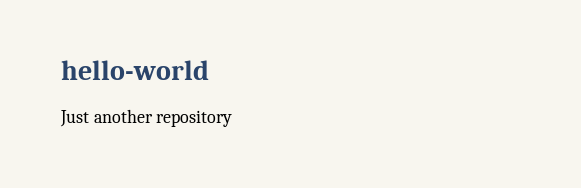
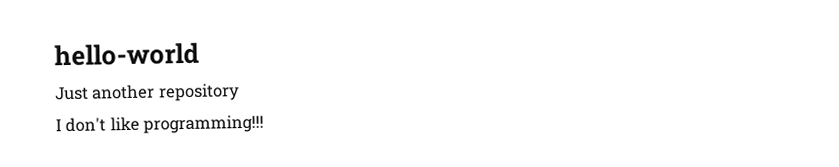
(233, 118) none -> [55,114,265,134] // I don't like programming!!!

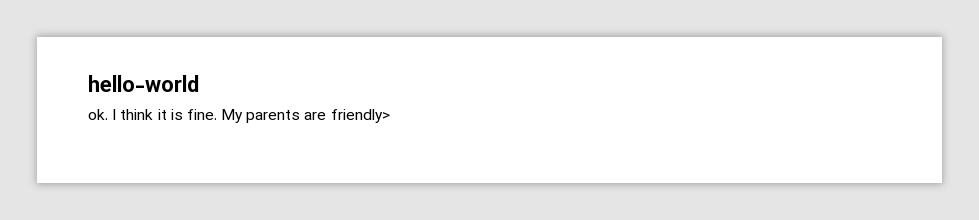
[55,83,240,102] [55,114,265,134] Just another repository // I don't like programming!!! -> [88,109,390,123] ok. I think it is fine. My parents are friendly>

